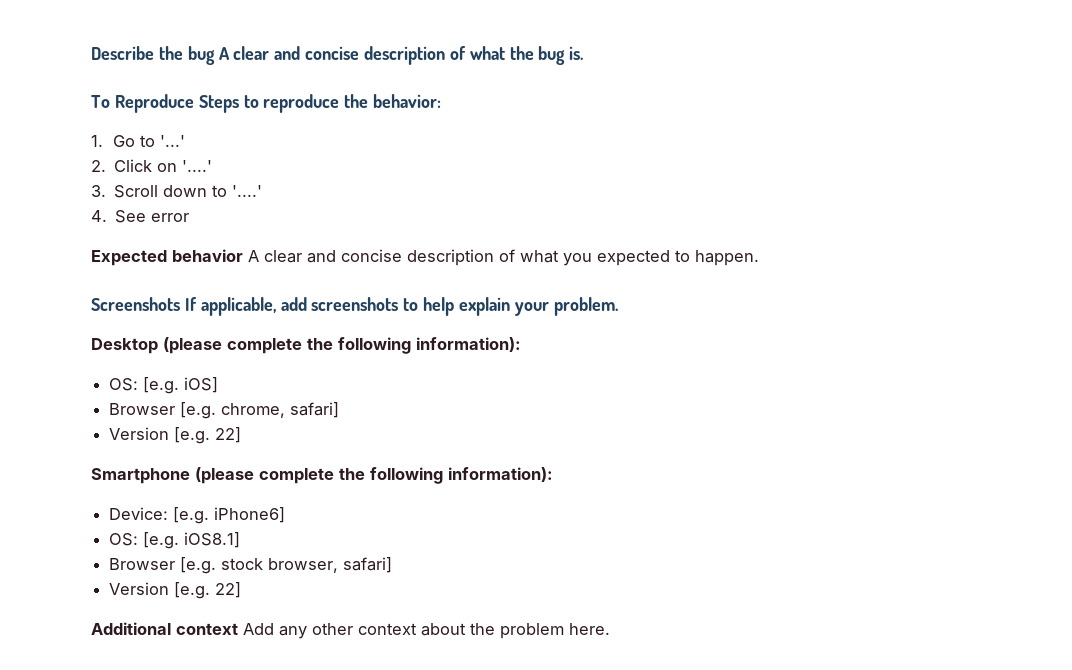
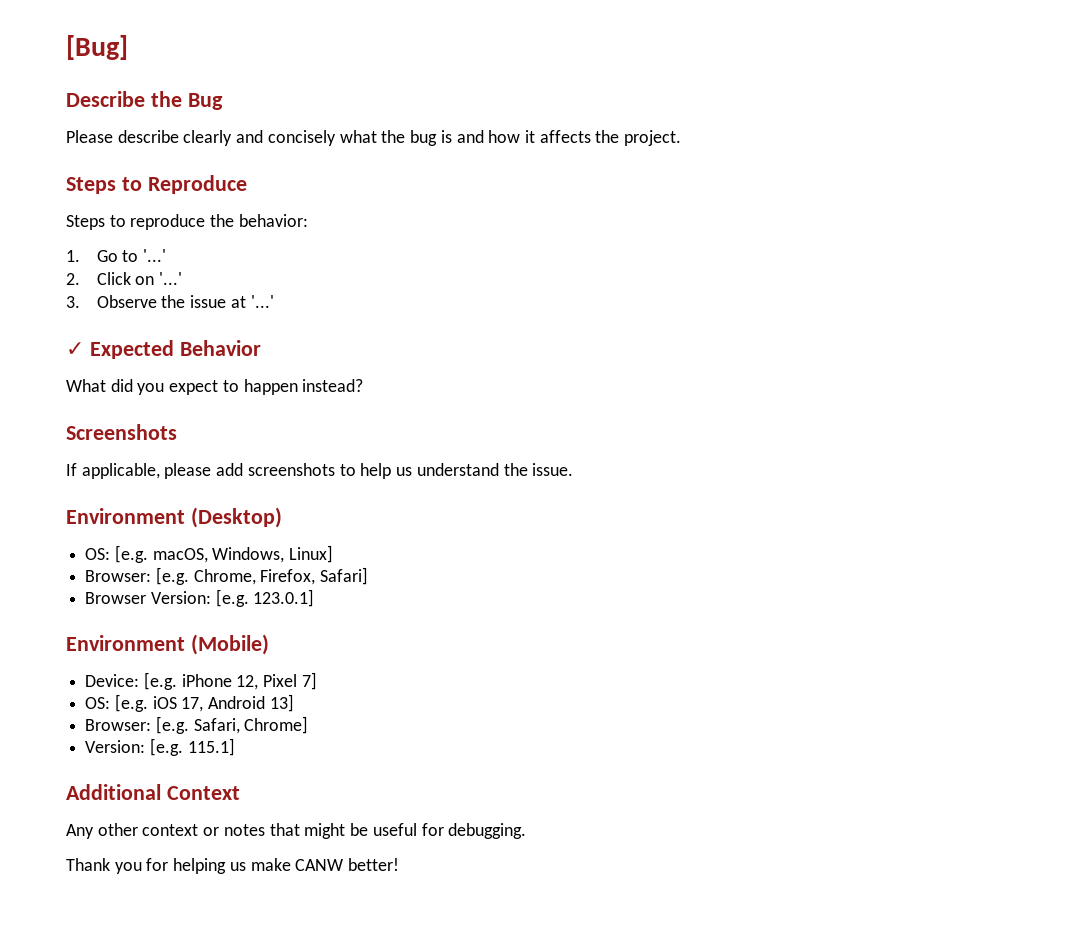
(91, 53) none -> [66,35,128,60] [Bug] //
[187,46,584,65] [91,95,110,108] bug A clear and concise description of what the bug is. // To -> [187,93,223,110] [66,130,682,146] [66,177,142,194] Bug // Please describe clearly and concisely what the bug is and how it affects the project. // Steps to
(194, 103) none -> (247, 184) //
[182,160,213,172] '....' -> [159,272,183,285] '...'
[114,185,263,198] [91,210,190,223] [91,249,759,266] Scroll down to '....' // 4. See error // Expected behavior A clear and concise description of what you expected to happen. -> [96,295,274,308] [66,340,261,359] [66,379,364,395] Observe the issue at '...' // ✓ Expected Behavior // What did you expect to happen instead?
(180, 304) none -> (177, 432) //
(276, 306) none -> [164,463,212,479] please
[459,297,618,316] [91,337,521,354] [109,377,219,394] [109,402,340,419] [109,427,242,444] [91,467,553,484] [109,507,286,524] [109,532,241,549] [109,557,393,574] [109,582,242,599] [91,622,610,639] explain your problem. // Desktop (please complete the following information): // OS: [e.g. iOS] // Browser [e.g. chrome, safari] // Version [e.g. 22] // Smartphone (please complete the following information): // Device: [e.g. iPhone6] // OS: [e.g. iOS8.1] // Browser [e.g. stock browser, safari] // Version [e.g. 22] // Additional context Add any other context about the problem here. -> [396,463,574,476] [66,507,282,528] [85,545,334,563] [85,567,369,585] [85,589,315,607] [66,634,269,655] [85,672,317,690] [85,694,294,712] [85,716,309,734] [85,738,235,756] [66,784,240,800] [66,823,527,839] [66,858,400,874] us understand the issue. // Environment (Desktop) // OS: [e.g. macOS, Windows, Linux] // Browser: [e.g. Chrome, Firefox, Safari] // Browser Version: [e.g. 123.0.1] // Environment (Mobile) // Device: [e.g. iPhone 12, Pixel 7] // OS: [e.g. iOS 17, Android 13] // Browser: [e.g. Safari, Chrome] // Version: [e.g. 115.1] // Additional Context // Any other context or notes that might be useful for debugging. // Thank you for helping us make CANW better!

